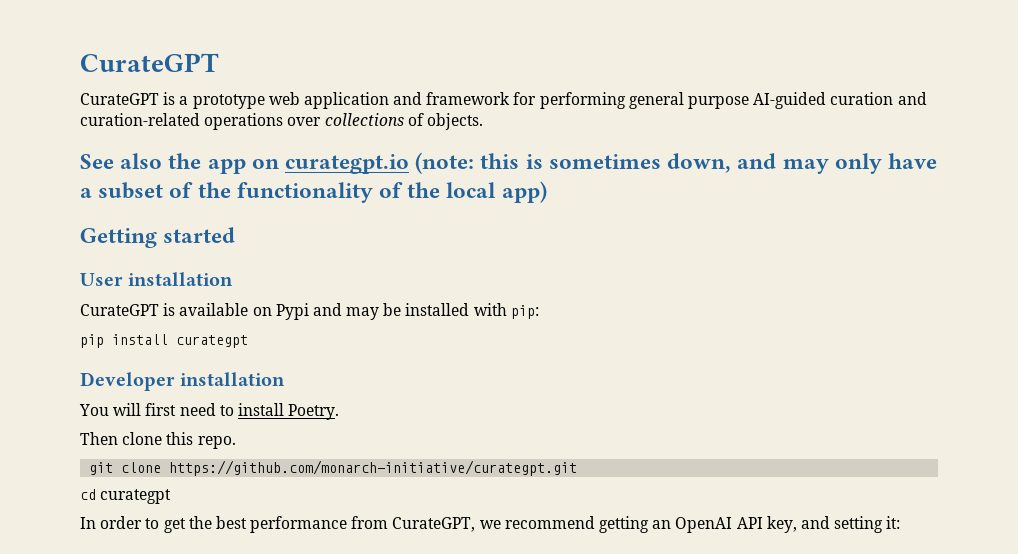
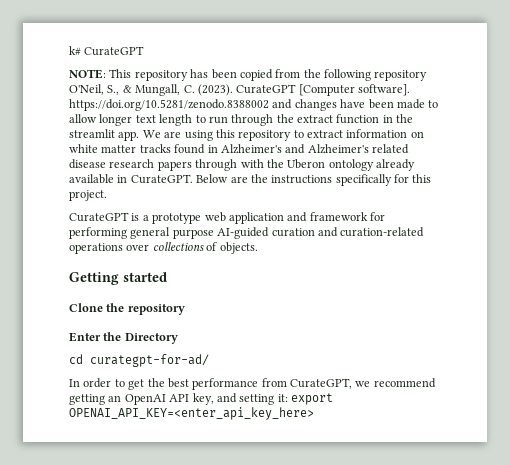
[80,53,219,72] CurateGPT -> [69,46,145,56] [69,69,428,81] [69,84,410,96] [69,99,439,111] [69,114,414,126] [69,129,424,141] [69,144,409,154] [69,159,415,171] [69,174,432,186] [69,190,107,201] k# CurateGPT // NOTE: This repository has been copied from the following repository O'Neil, S., & Mungall, C. (2023). CurateGPT [Computer software]. https://doi.org/10.5281/zenodo.8388002 and changes have been made to allow longer text length to run through the extract function in the streamlit app. We are using this repository to extract information on white matter tracks found in Alzheimer's and Alzheimer's related disease research papers through with the Uberon ontology already available in CurateGPT. Below are the instructions specifically for this project.
[80,152,937,174] [80,181,547,203] [80,227,236,248] [80,272,234,286] [80,303,539,320] [80,334,248,348] [80,372,286,391] [79,403,340,420] [80,432,236,449] [89,460,578,476] See also the app on curategpt.io (note: this is sometimes down, and may only have a subset of the functionality of the local app) // Getting started // User installation // CurateGPT is available on Pypi and may be installed with pip: // pip install curategpt // Developer installation // You will first need to install Poetry. // Then clone this repo. // git clone https://github.com/monarch-initiative/curategpt.git -> [69,272,167,285] [69,303,185,315] [69,332,178,344] Getting started // Clone the repository // Enter the Directory
[100,489,172,504] curategpt -> [90,354,209,367] curategpt-for-ad/
(901, 522) none -> [291,393,333,405] [69,407,314,420] export OPENAI_API_KEY=<enter_api_key_here>

